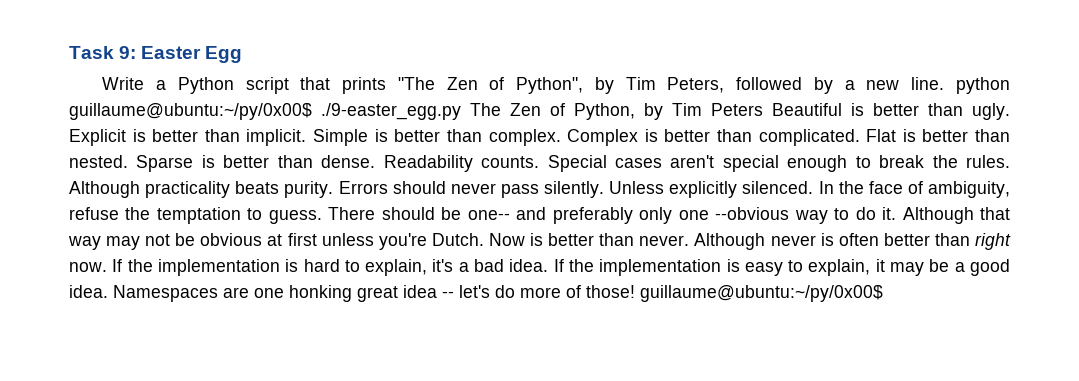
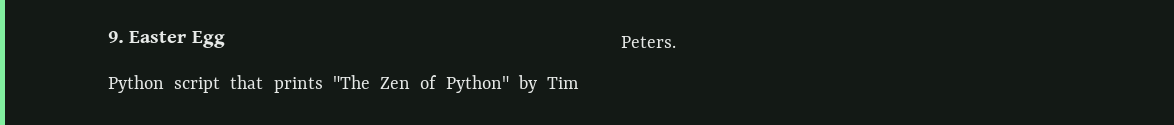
[69,46,137,59] Task 9: -> [108,31,124,43] 9.
[102,77,167,90] Write a -> (225, 39) none
[516,77,1010,94] [69,103,1010,120] [69,129,1010,146] [69,155,1010,172] [69,181,1010,198] [69,207,1011,224] [68,233,1011,250] [69,259,1011,276] [69,285,883,302] Python", by Tim Peters, followed by a new line. python guillaume@ubuntu:~/py/0x00$ ./9-easter_egg.py The Zen of Python, by Tim Peters Beautiful is better than ugly. Explicit is better than implicit. Simple is better than complex. Complex is better than complicated. Flat is better than nested. Sparse is better than dense. Readability counts. Special cases aren't special enough to break the rules. Although practicality beats purity. Errors should never pass silently. Unless explicitly silenced. In the face of ambiguity, refuse the temptation to guess. There should be one-- and preferably only one --obvious way to do it. Although that way may not be obvious at first unless you're Dutch. Now is better than never. Although never is often better than right now. If the implementation is hard to explain, it's a bad idea. If the implementation is easy to explain, it may be a good idea. Namespaces are one honking great idea -- let's do more of those! guillaume@ubuntu:~/py/0x00$ -> [445,75,579,93] [621,36,676,48] Python" by Tim Peters.

